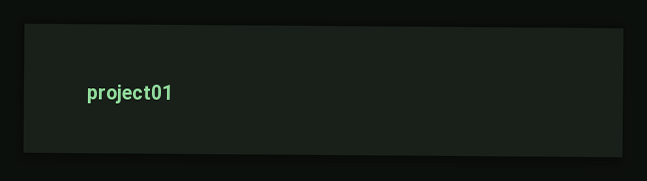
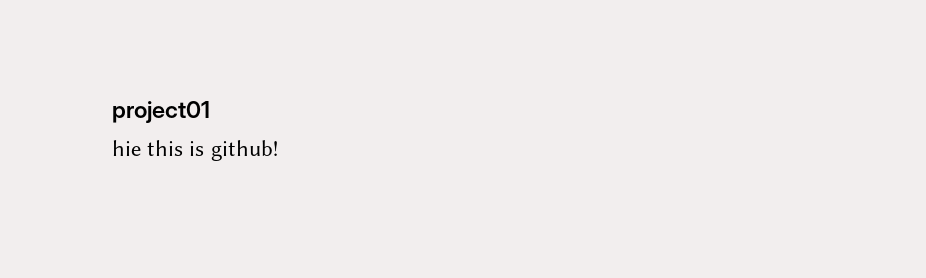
(174, 94) none -> [112,140,278,161] // hie this is github!

